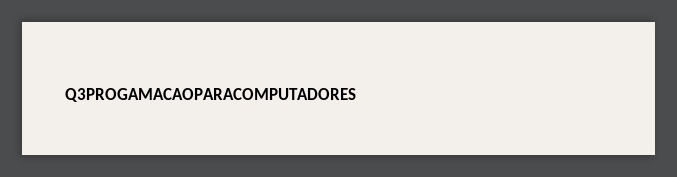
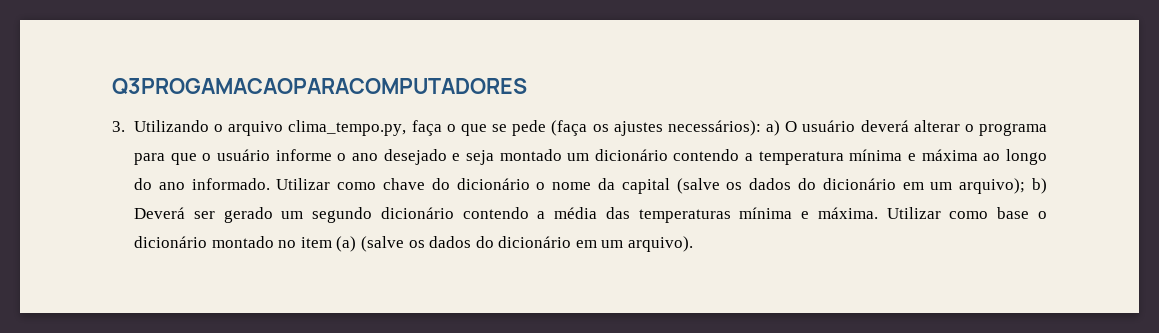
(356, 95) none -> [112,120,1047,136] [133,149,1047,165] [133,178,1047,194] [133,207,1047,223] [133,236,694,252] // 3. Utilizando o arquivo clima_tempo.py, faça o que se pede (faça os ajustes necessários): a) O usuário deverá alterar o programa para que o usuário informe o ano desejado e seja montado um dicionário contendo a temperatura mínima e máxima ao longo do ano informado. Utilizar como chave do dicionário o nome da capital (salve os dados do dicionário em um arquivo); b) Deverá ser gerado um segundo dicionário contendo a média das temperaturas mínima e máxima. Utilizar como base o dicionário montado no item (a) (salve os dados do dicionário em um arquivo).

